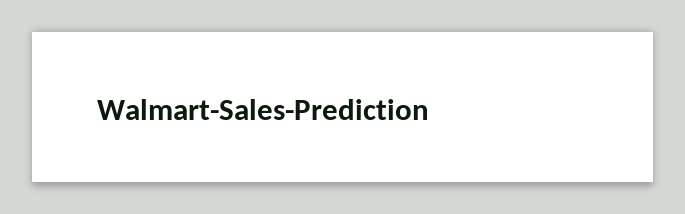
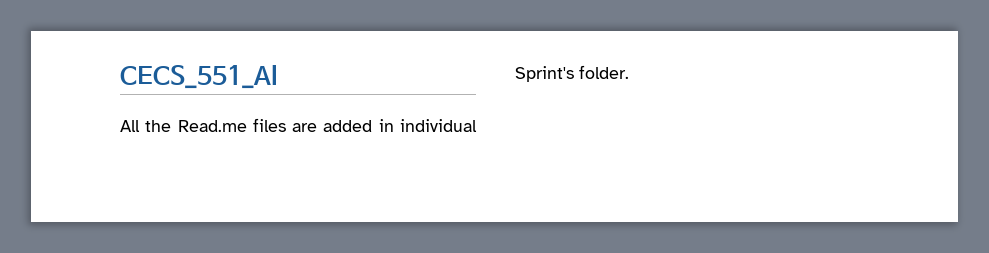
[97,99,429,120] Walmart-Sales-Prediction -> [120,65,277,89] [120,118,477,132] [515,65,629,82] CECS_551_AI // All the Read.me files are added in individual Sprint's folder.

